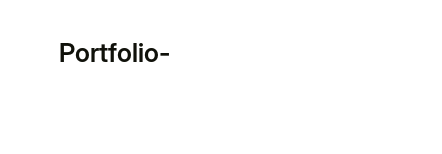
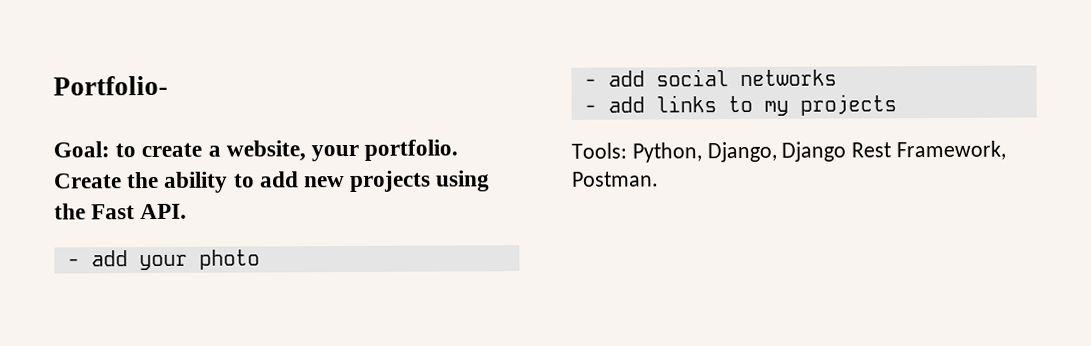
(170, 52) none -> [53,139,459,162] [53,170,491,193] [54,203,188,220] [66,249,260,271] [583,69,837,87] [583,94,897,116] [571,140,1007,163] [571,171,659,187] // Goal: to create a website, your portfolio. Create the ability to add new projects using the Fast API. // - add your photo // - add social networks // - add links to my projects // Tools: Python, Django, Django Rest Framework, Postman.

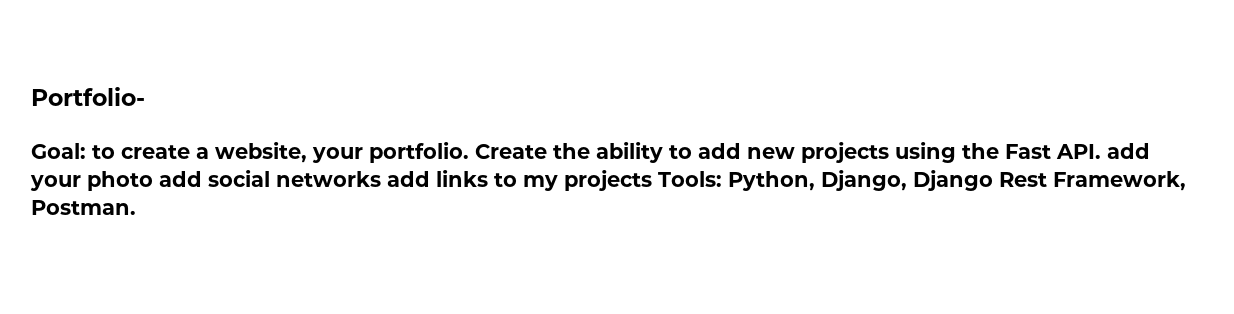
[66,258,80,267] // - -> (1101, 151) none
[583,78,597,87] // - -> (153, 181) none
[583,104,597,113] // - -> (381, 179) none
(897, 105) // -> (652, 180) none

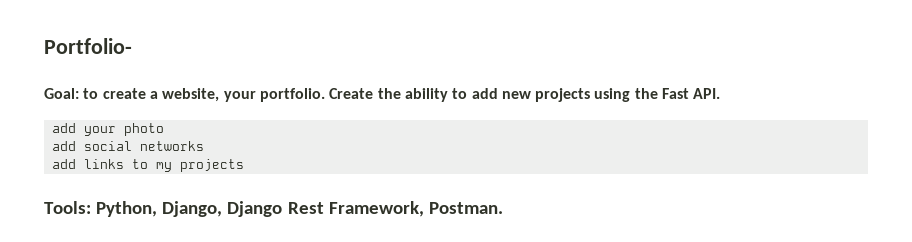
(1101, 151) none -> (721, 93) //
(153, 181) none -> (165, 129) //
(381, 179) none -> (205, 146) //
(652, 180) none -> (245, 165) //

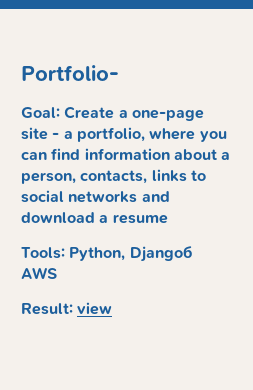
[83,88,721,102] [52,123,165,136] [52,141,205,151] [52,159,245,172] [44,201,503,217] to create a website, your portfolio. Create the ability to add new projects using the Fast API. // add your photo // add social networks // add links to my projects // Tools: Python, Django, Django Rest Framework, Postman. -> [64,106,204,121] [21,127,227,142] [21,148,231,160] [21,169,206,184] [21,190,170,203] [21,212,168,224] [21,246,193,262] [21,267,57,279] [21,302,113,315] Create a one-page site - a portfolio, where you can find information about a person, contacts, links to social networks and download a resume // Tools: Python, Djangoб AWS // Result: view

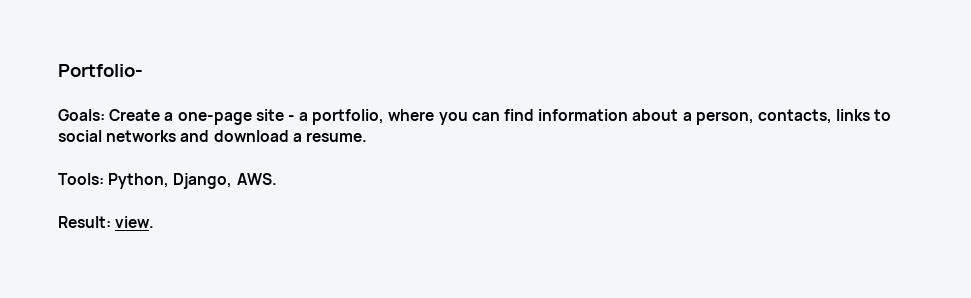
[21,107,60,118] Goal: -> [58,109,105,121] Goals:
[112,214,168,224] resume -> [305,132,367,142] resume.
[129,246,193,262] [21,267,57,279] Djangoб AWS -> [173,173,277,189] Django, AWS.
[77,302,113,315] view -> [115,216,155,228] view.

